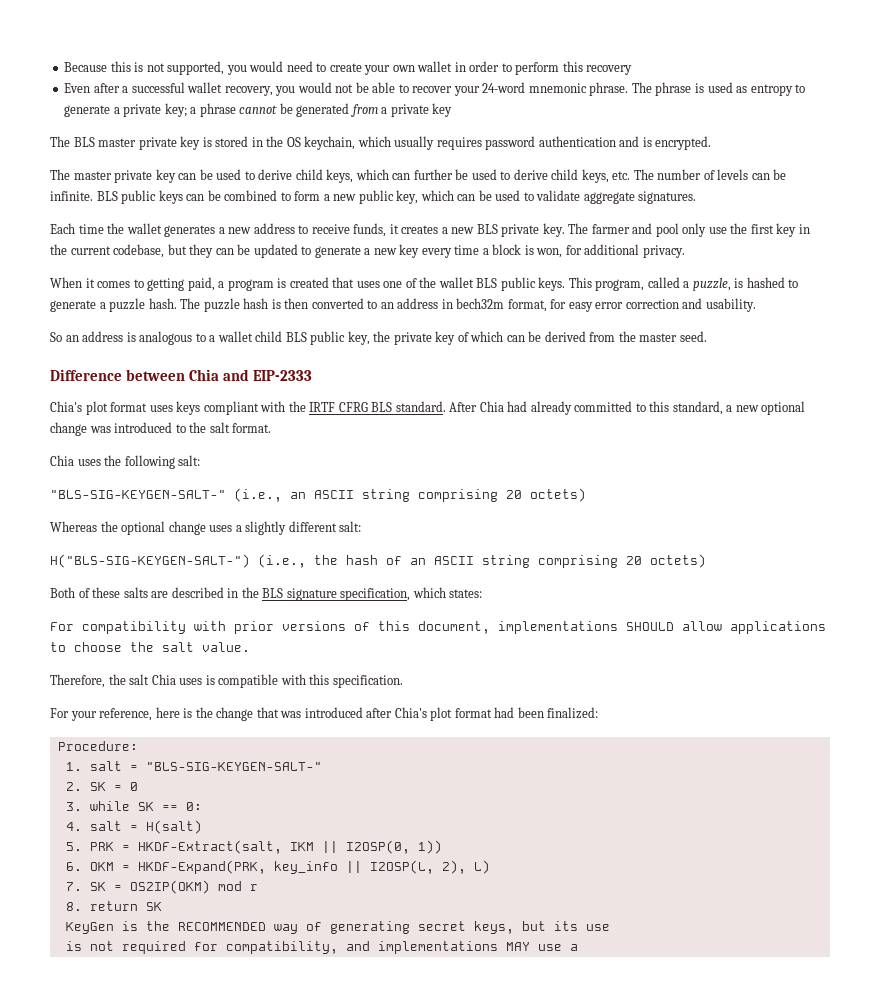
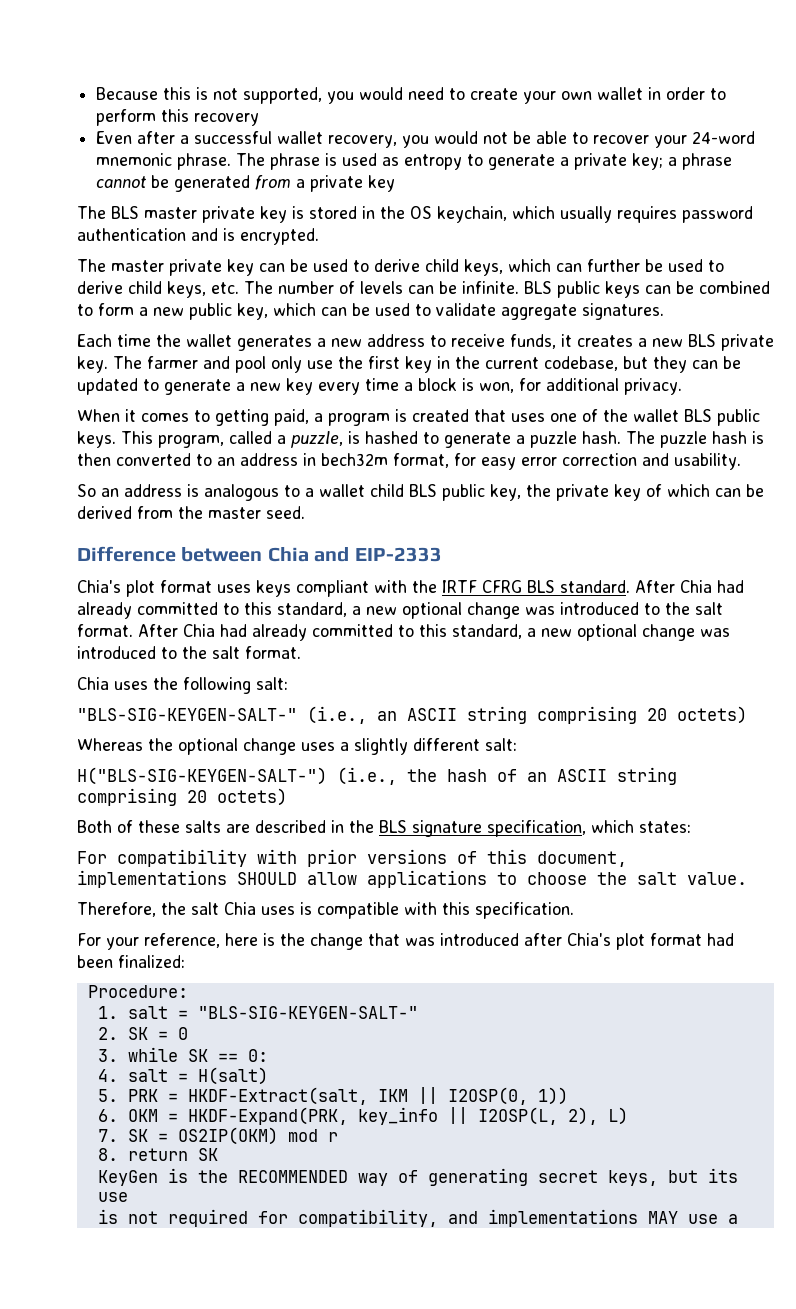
(272, 428) none -> [138,624,730,641] [77,646,301,659] After Chia had already committed to this standard, a new optional change was introduced to the salt format.

